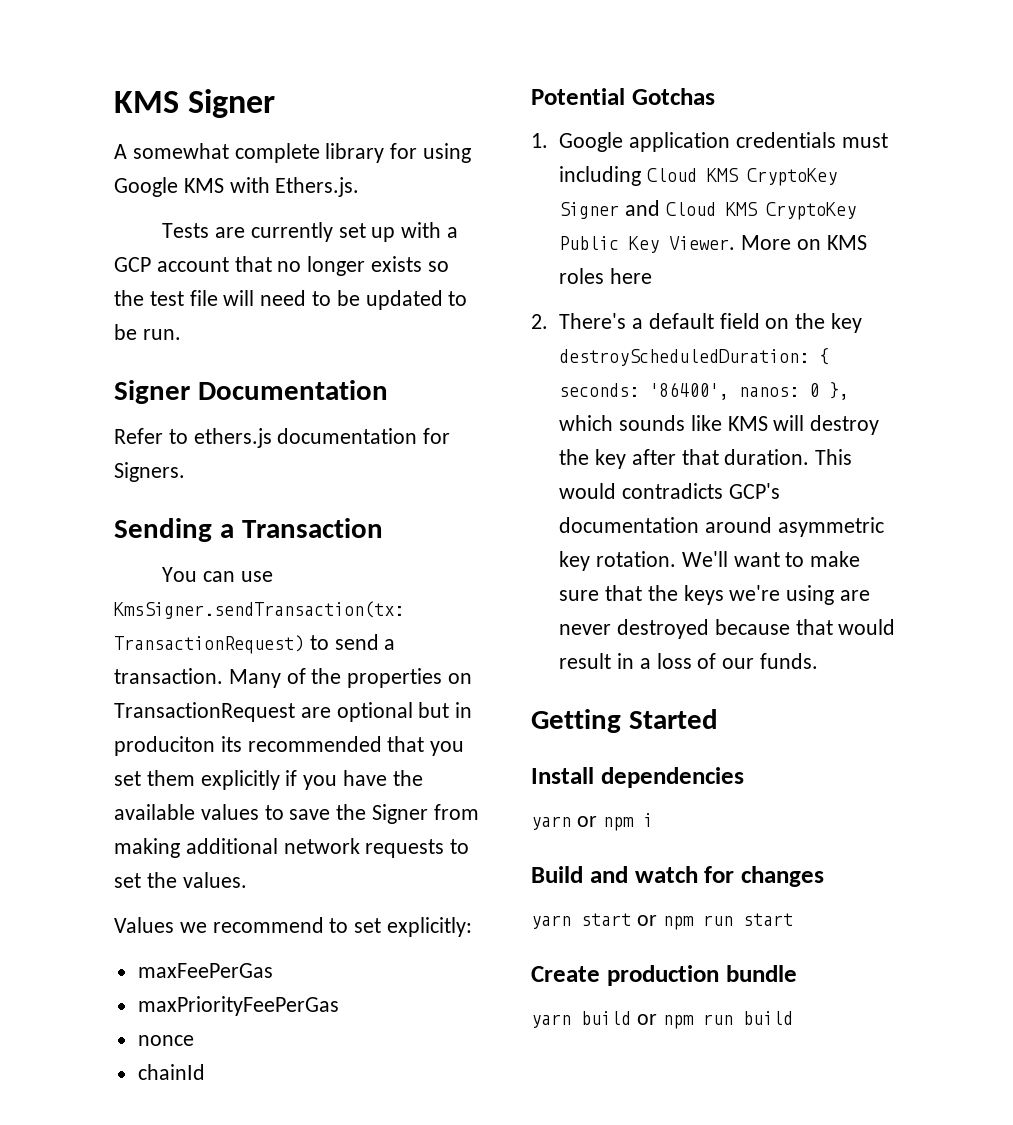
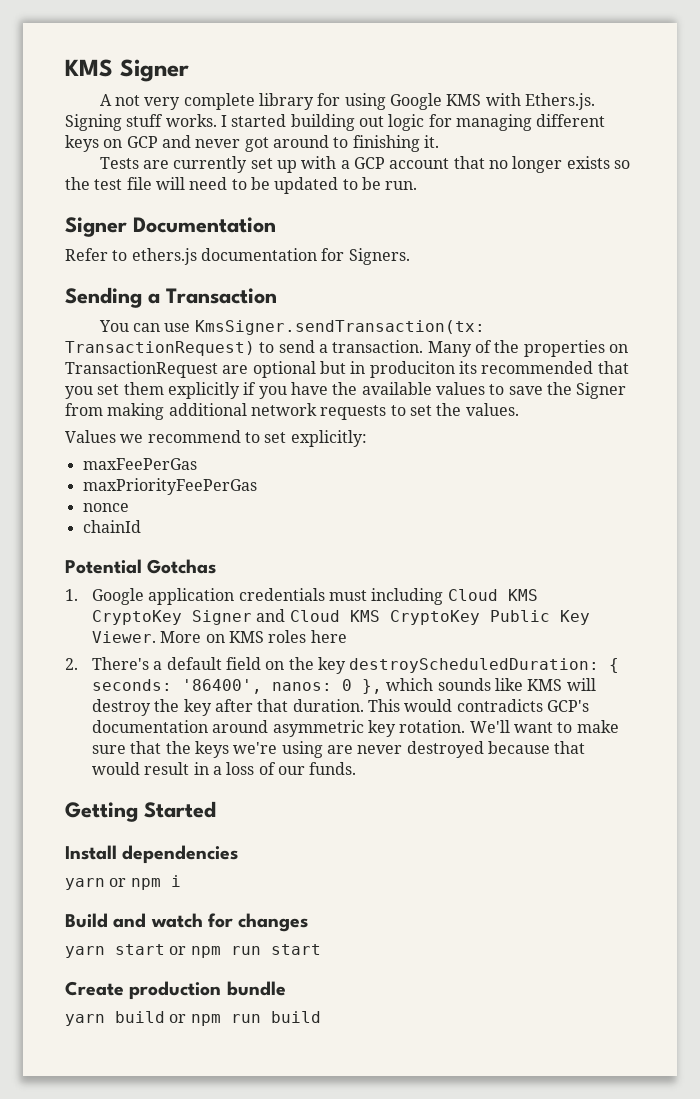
[132,143,229,159] somewhat -> [114,95,181,110] not very
(360, 187) none -> [65,114,606,131] [65,135,439,152] Signing stuff works. I started building out logic for managing different keys on GCP and never got around to finishing it.

